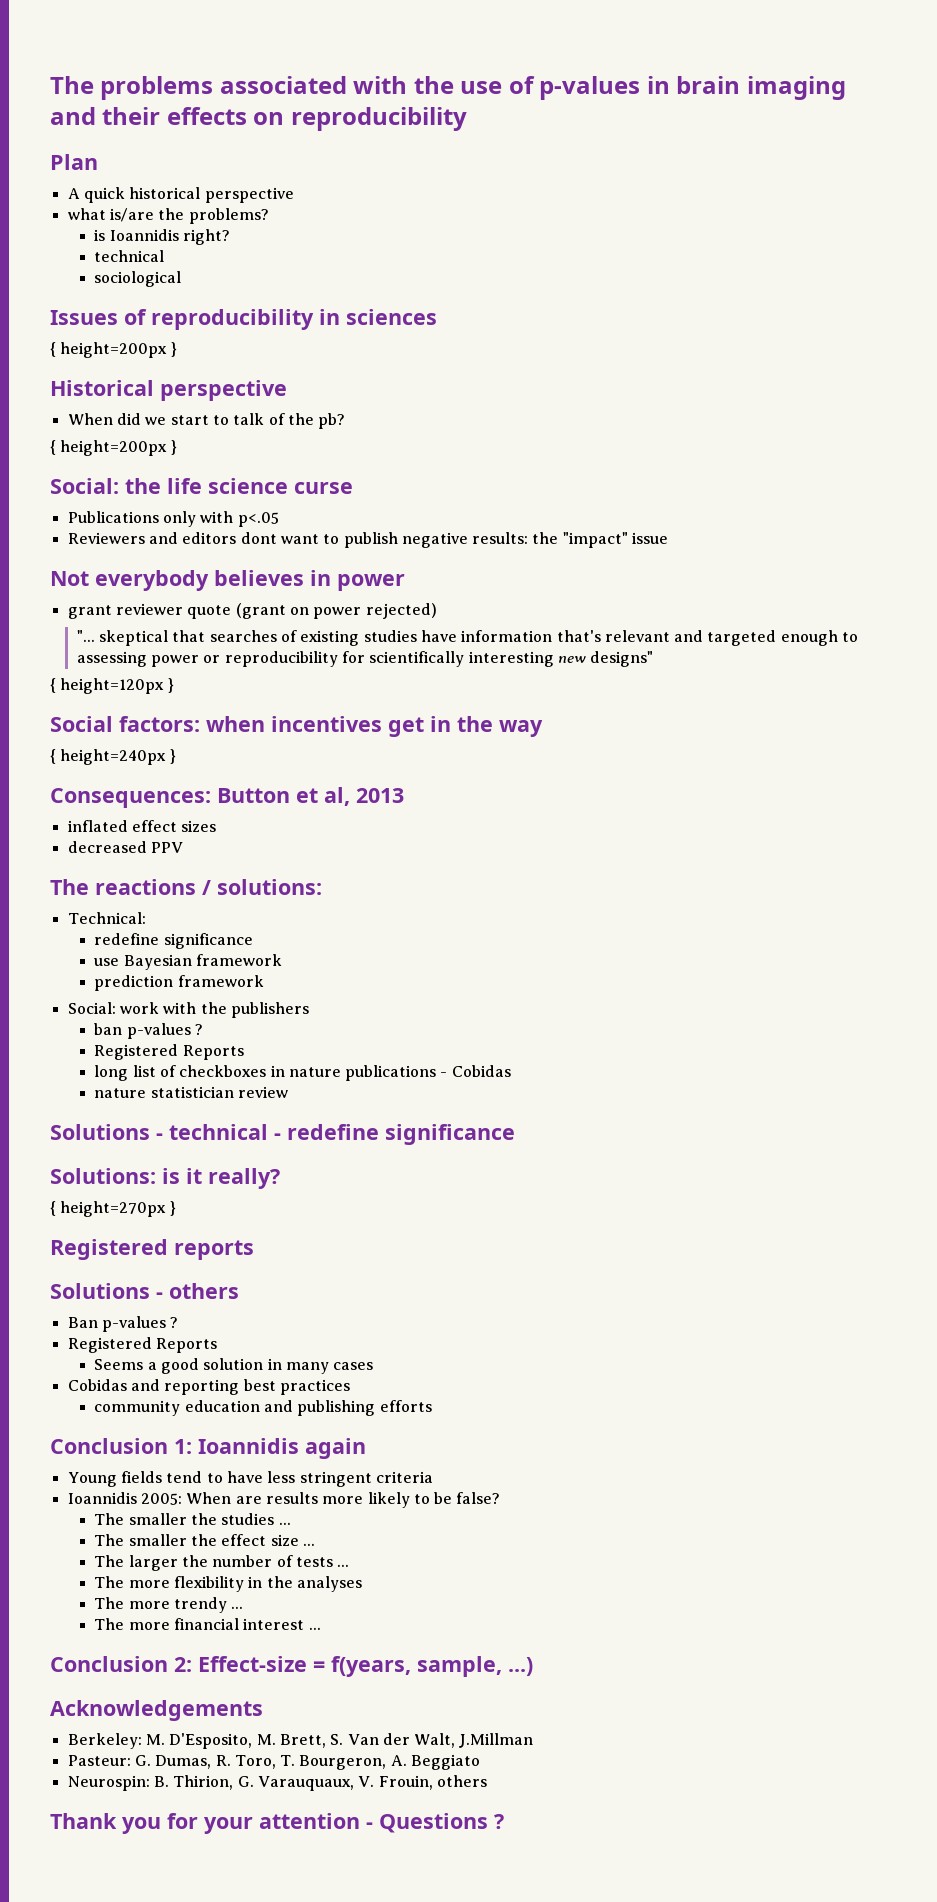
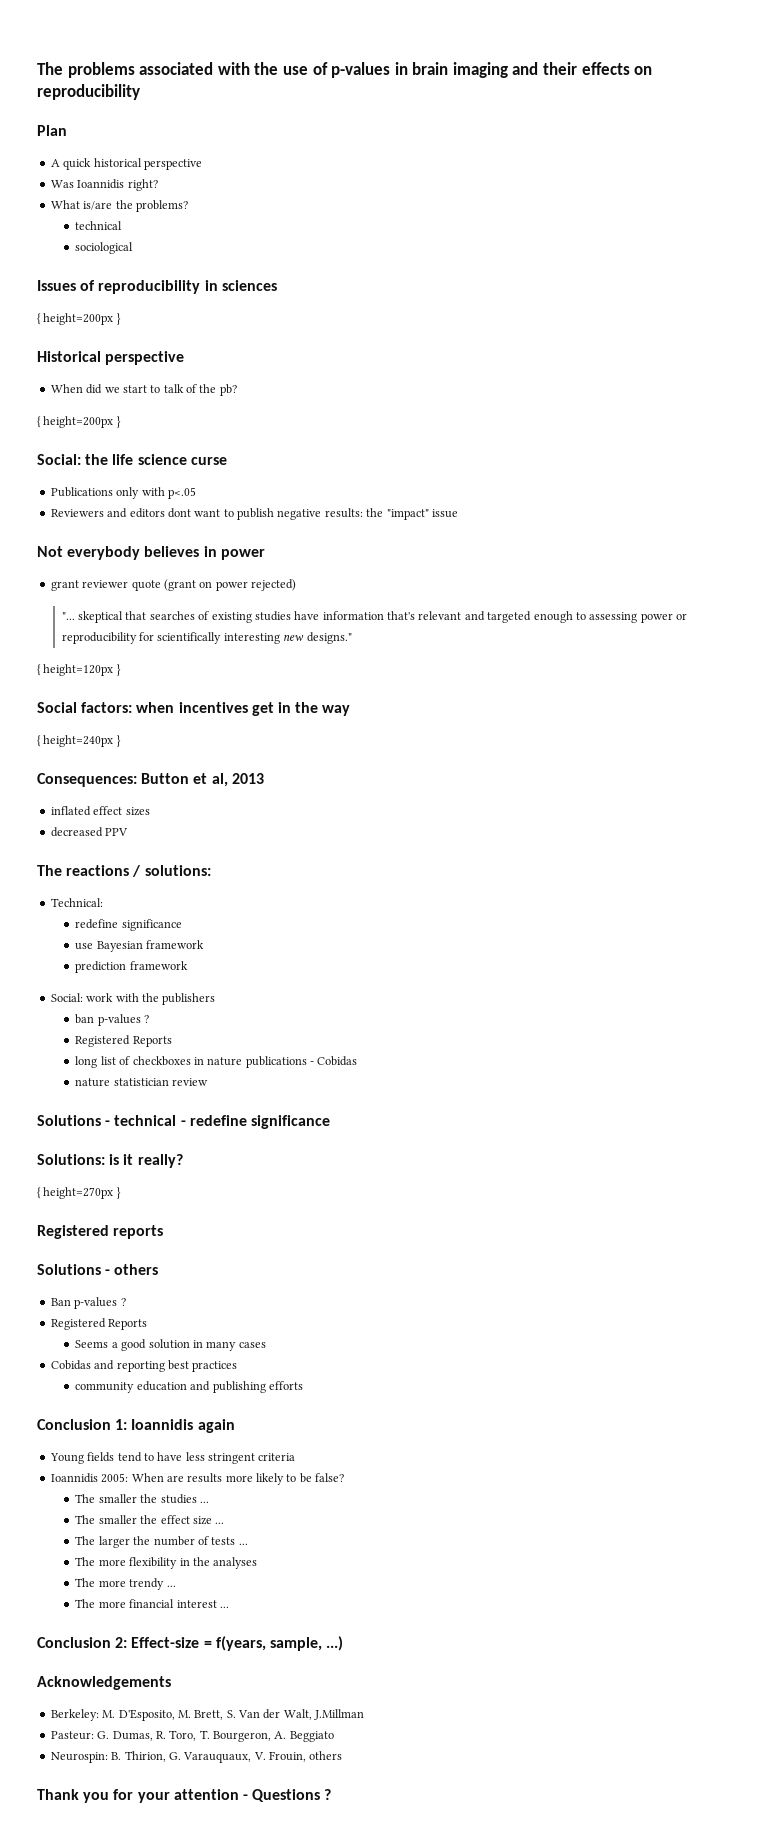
[67,208,106,220] what -> [50,179,158,191] [50,200,80,209] Was Ioannidis right? // What
[94,229,230,245] // is Ioannidis right? -> (188, 206) none
[590,651,654,667] designs" -> [306,632,352,644] designs."

